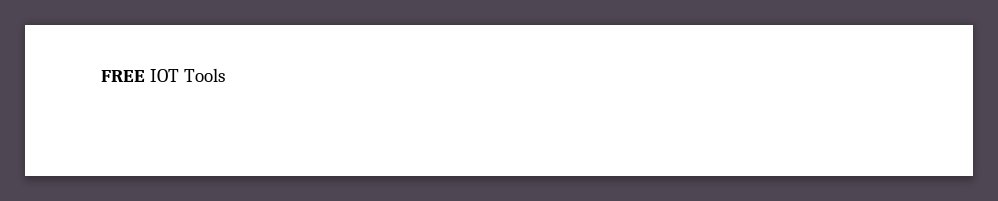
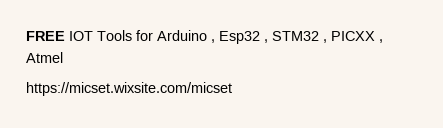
(226, 75) none -> [136,30,383,44] [26,52,63,63] [26,82,232,96] for Arduino , Esp32 , STM32 , PICXX , Atmel // https://micset.wixsite.com/micset

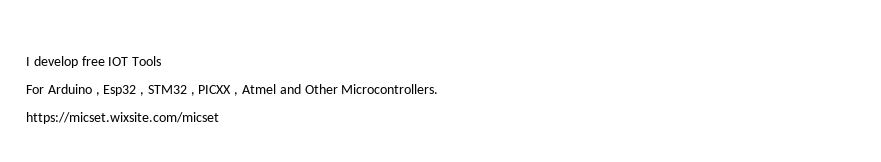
[26,31,65,41] FREE -> [26,56,105,68] I develop free
[136,30,153,41] for -> [26,85,44,94] // For
(63, 57) none -> [279,84,439,94] and Other Microcontrollers.

